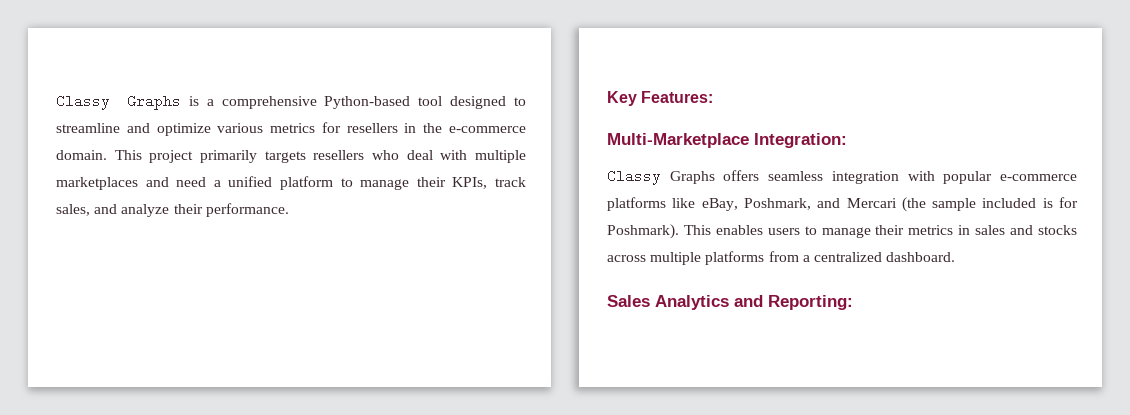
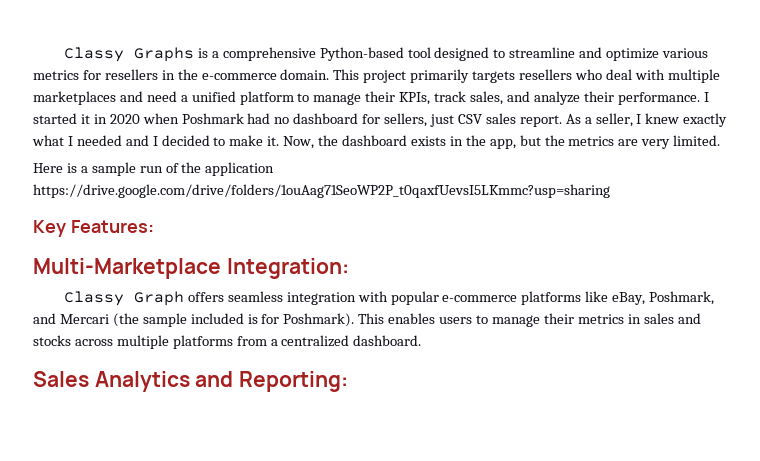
(289, 210) none -> [703,92,709,102] [33,113,728,127] [32,135,721,149] [33,162,275,176] [33,184,610,198] I started it in 2020 when Poshmark had no dashboard for sellers, just CSV sales report. As a seller, I knew exactly what I needed and I decided to make it. Now, the dashboard exists in the app, but the metrics are very limited. // Here is a sample run of the application https://drive.google.com/drive/folders/1ouAag71SeoWP2P_t0qaxfUevsI5LKmmc?usp=sharing
[669,171,715,184] Graphs -> [133,291,184,306] Graph

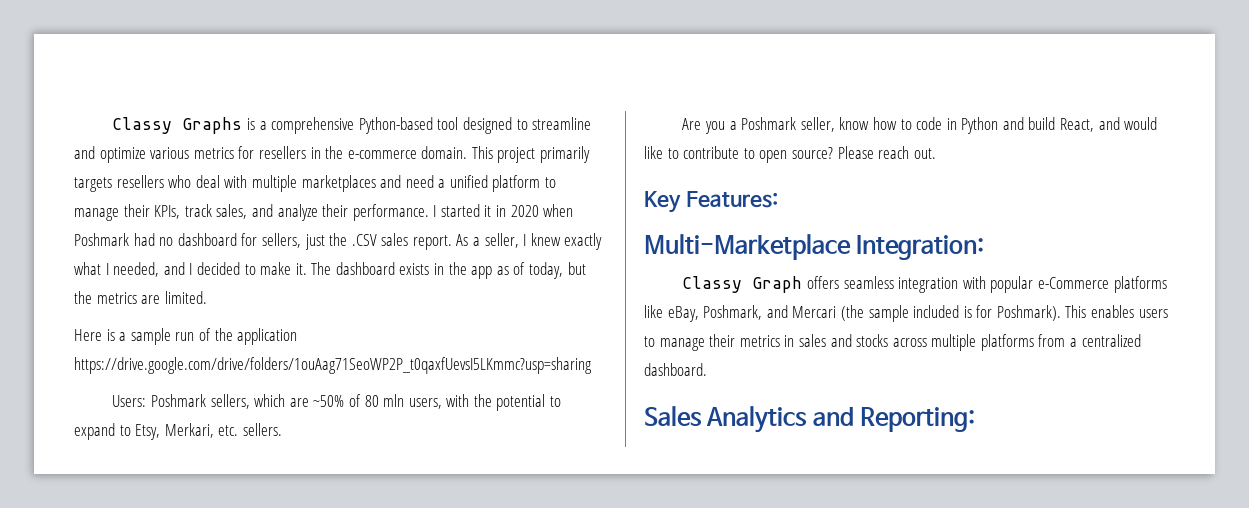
[457,114,482,124] CSV -> [329,233,377,246] the .CSV
[76,135,122,146] needed -> [113,262,160,277] needed,
[283,135,339,149] Now, the -> [311,262,332,275] The
[489,139,516,149] app, -> [471,262,564,279] app as of today,
[641,139,671,149] very -> (161, 299) none
(610, 191) none -> [112,394,562,411] [74,423,282,440] [682,117,1158,134] [644,146,936,163] // Users: Poshmark sellers, which are ~50% of 80 mln users, with the potential to expand to Etsy, Merkari, etc. sellers. // Are you a Poshmark seller, know how to code in Python and build React, and would like to contribute to open source? Please reach out.
[442,295,518,302] e-commerce -> [1037,277,1109,289] e-Commerce

